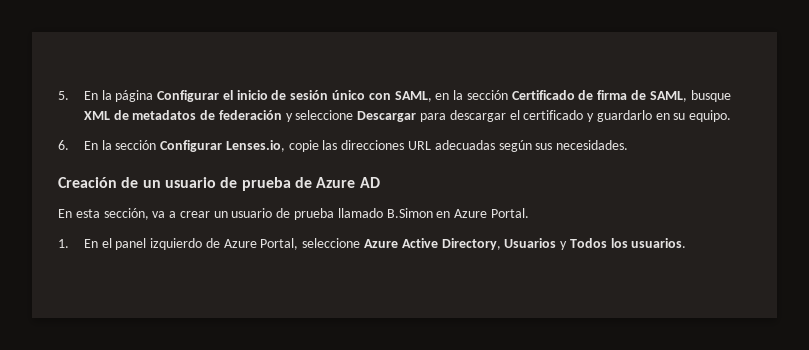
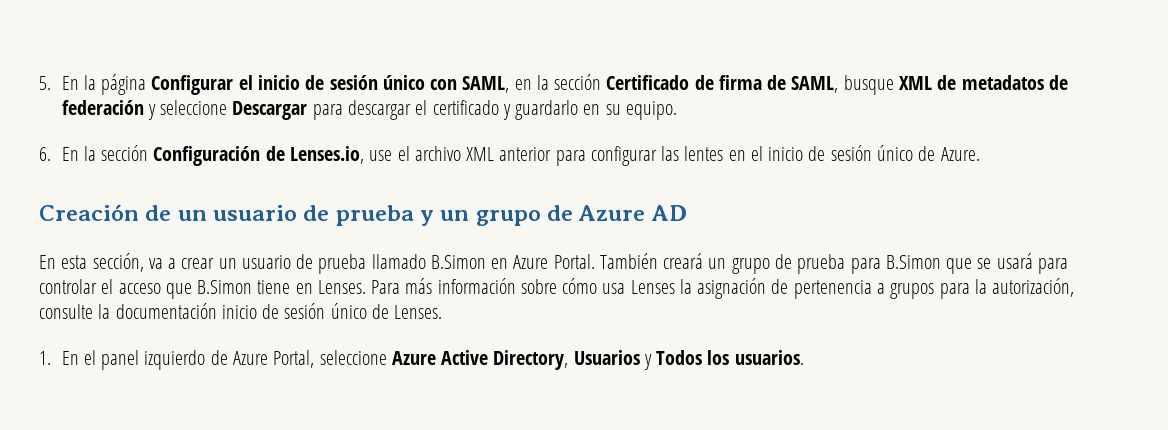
[160,140,629,152] Configurar Lenses.io, copie las direcciones URL adecuadas según sus necesidades. -> [153,145,980,166] Configuración de Lenses.io, use el archivo XML anterior para configurar las lentes en el inicio de sesión único de Azure.
(291, 184) none -> [420,210,541,226] y un grupo
(529, 213) none -> [599,253,1068,274] [39,278,1075,299] [39,303,443,319] También creará un grupo de prueba para B.Simon que se usará para controlar el acceso que B.Simon tiene en Lenses. Para más información sobre cómo usa Lenses la asignación de pertenencia a grupos para la autorización, consulte la documentación inicio de sesión único de Lenses.

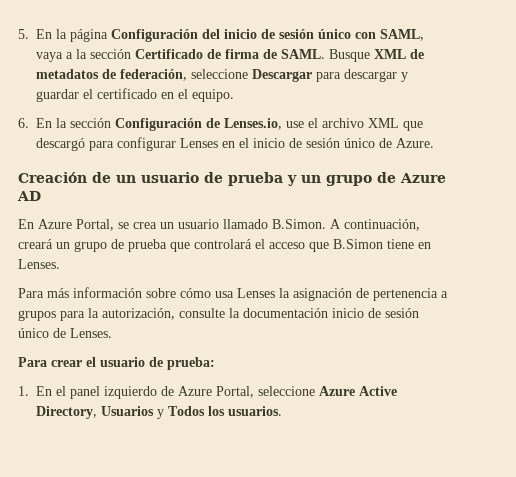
[151,75,253,95] Configurar el -> [111,29,221,42] Configuración del
[514,79,532,90] en -> [36,52,74,62] vaya a
[791,75,894,95] SAML, busque -> [281,49,371,62] SAML. Busque
[61,100,156,120] federación y -> [120,69,188,81] federación,
[415,100,621,120] el certificado y guardarlo en su -> [401,72,409,82] [36,88,189,102] y guardar el certificado en el
[499,146,724,166] anterior para configurar las lentes -> [403,121,424,131] [36,137,219,151] que descargó para configurar Lenses
[61,253,658,274] esta sección, va a crear un usuario de prueba llamado B.Simon en Azure Portal. También -> [38,219,420,231] Azure Portal, se crea un usuario llamado B.Simon. A continuación,
[850,253,1068,274] [39,279,97,294] para B.Simon que se usará para controlar -> [170,239,252,252] que controlará
(366, 287) none -> (60, 264) //
(443, 312) none -> [18,357,215,370] // Para crear el usuario de prueba:

